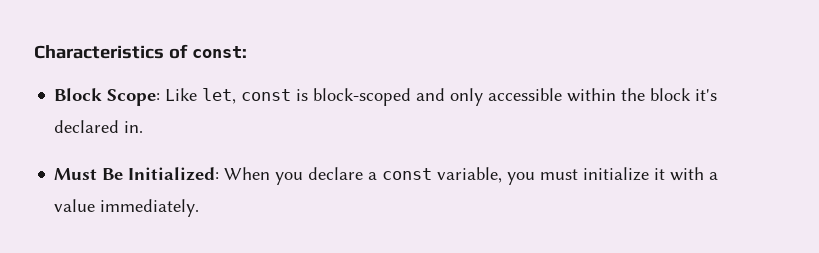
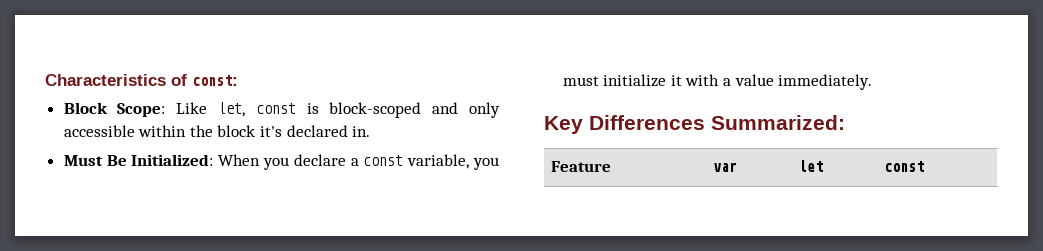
(200, 208) none -> [544,115,845,134] [551,161,612,172] [713,162,738,172] [799,160,824,172] [884,161,925,172] // Key Differences Summarized: // Feature | var | let | const

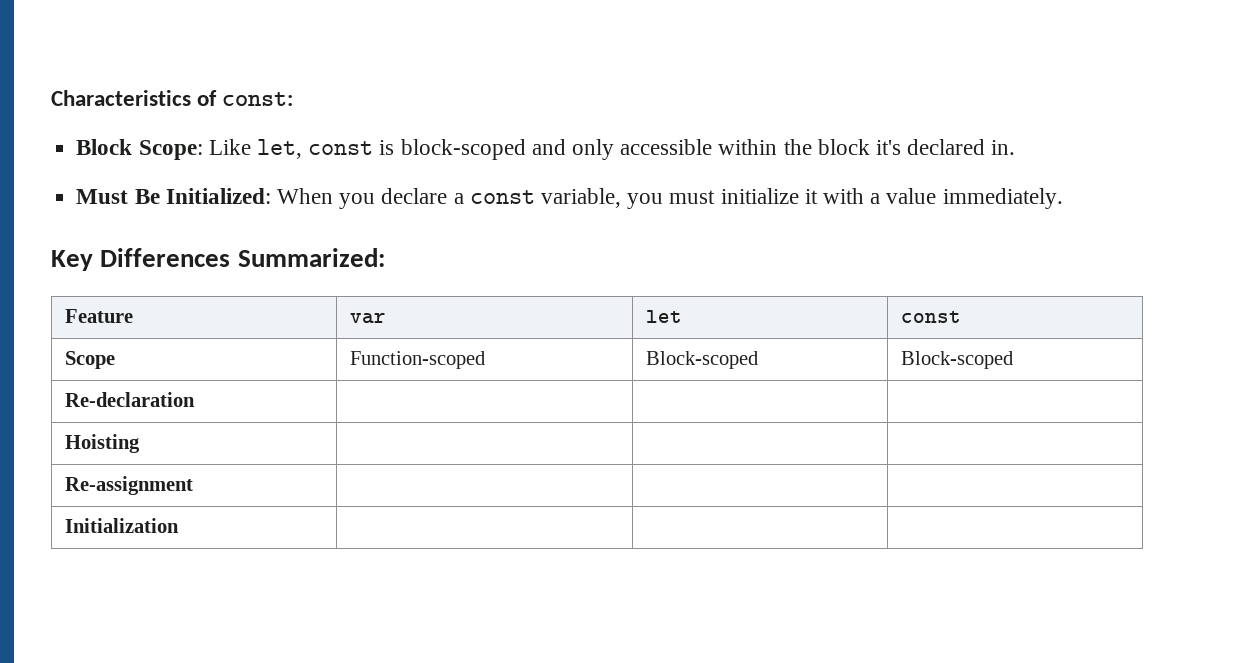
(925, 166) none -> [65,351,116,369] [350,351,486,369] [646,351,759,369] [901,351,1014,369] [65,392,196,407] [65,434,141,453] [65,476,194,495] [65,518,180,533] // Scope | Function-scoped | Block-scoped | Block-scoped // Re-declaration | | | // Hoisting | | | // Re-assignment | | | // Initialization | | |

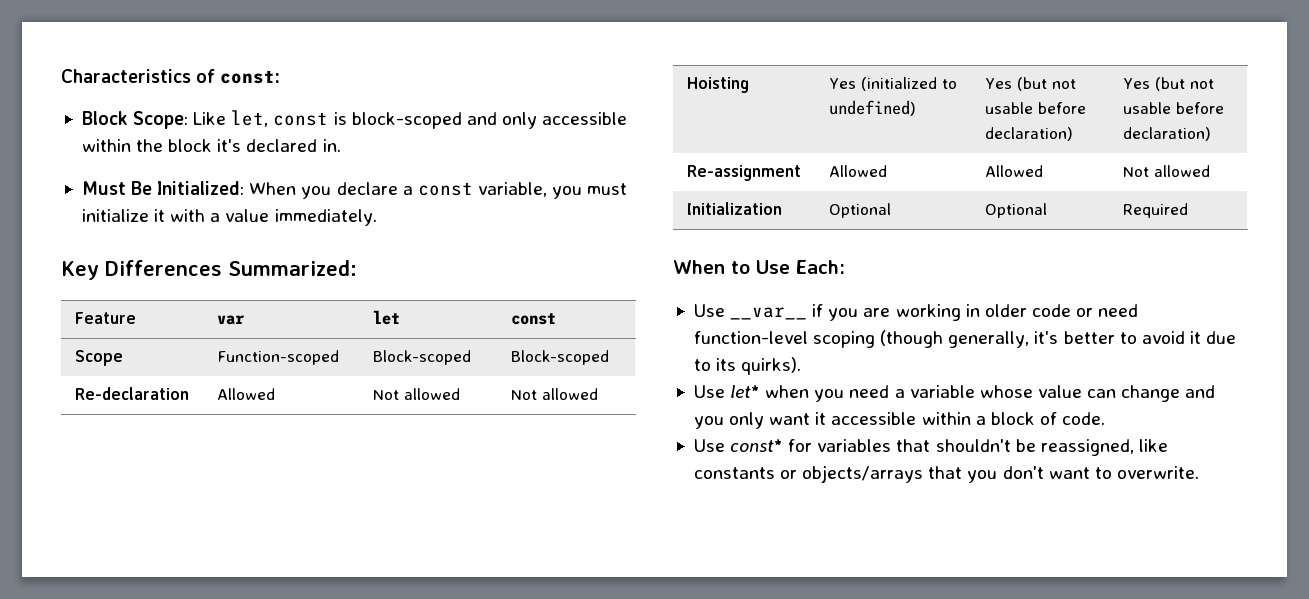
[65,434,141,453] [65,476,194,495] [65,518,180,533] | | // Hoisting | | | // Re-assignment | | | // Initialization | | | -> [216,388,275,400] [372,388,460,400] [510,388,598,400] [686,77,749,93] [828,77,957,91] [828,100,916,116] [984,77,1076,91] [984,102,1086,114] [984,127,1073,141] [1122,77,1214,91] [1122,102,1224,114] [1122,127,1211,141] [686,165,801,181] [828,165,887,177] [984,165,1043,177] [1122,165,1210,177] [686,202,782,215] [828,203,891,218] [984,203,1047,218] [1122,203,1188,218] [673,260,845,274] [693,304,1139,321] [693,330,1237,348] [693,357,802,375] [693,385,1216,402] [693,412,1106,429] [693,439,1168,456] [693,465,1199,483] Allowed | Not allowed | Not allowed // Hoisting | Yes (initialized to undefined) | Yes (but not usable before declaration) | Yes (but not usable before declaration) // Re-assignment | Allowed | Allowed | Not allowed // Initialization | Optional | Optional | Required // When to Use Each: // Use __var__ if you are working in older code or need function-level scoping (though generally, it's better to avoid it due to its quirks). // Use let* when you need a variable whose value can change and you only want it accessible within a block of code. // Use const* for variables that shouldn't be reassigned, like constants or objects/arrays that you don't want to overwrite.

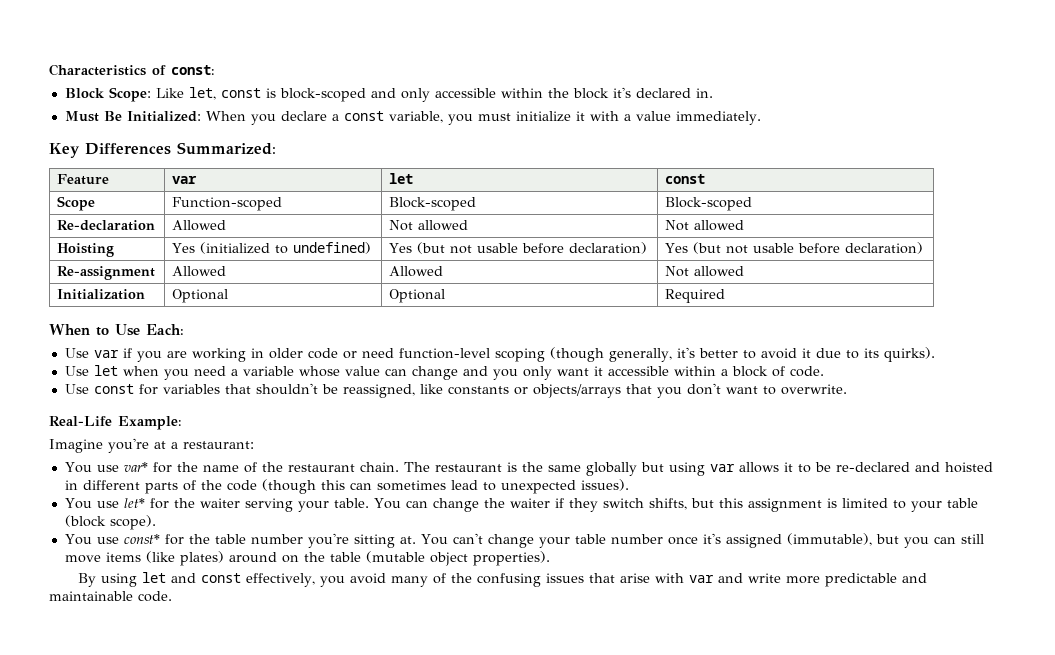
[730,307,808,320] __var__ -> [93,350,119,358] var
[730,385,761,398] let* -> [93,365,118,376] let
[730,439,784,452] const* -> [93,384,134,394] const
(1199, 472) none -> [49,416,182,430] [49,438,254,453] [64,462,993,476] [64,479,629,494] [64,498,978,512] [64,515,156,530] [64,533,984,548] [64,551,550,566] [78,572,928,587] [49,591,172,602] // Real-Life Example: // Imagine you're at a restaurant: // You use var* for the name of the restaurant chain. The restaurant is the same globally but using var allows it to be re-declared and hoisted in different parts of the code (though this can sometimes lead to unexpected issues). // You use let* for the waiter serving your table. You can change the waiter if they switch shifts, but this assignment is limited to your table (block scope). // You use const* for the table number you're sitting at. You can't change your table number once it's assigned (immutable), but you can still move items (like plates) around on the table (mutable object properties). // By using let and const effectively, you avoid many of the confusing issues that arise with var and write more predictable and maintainable code.

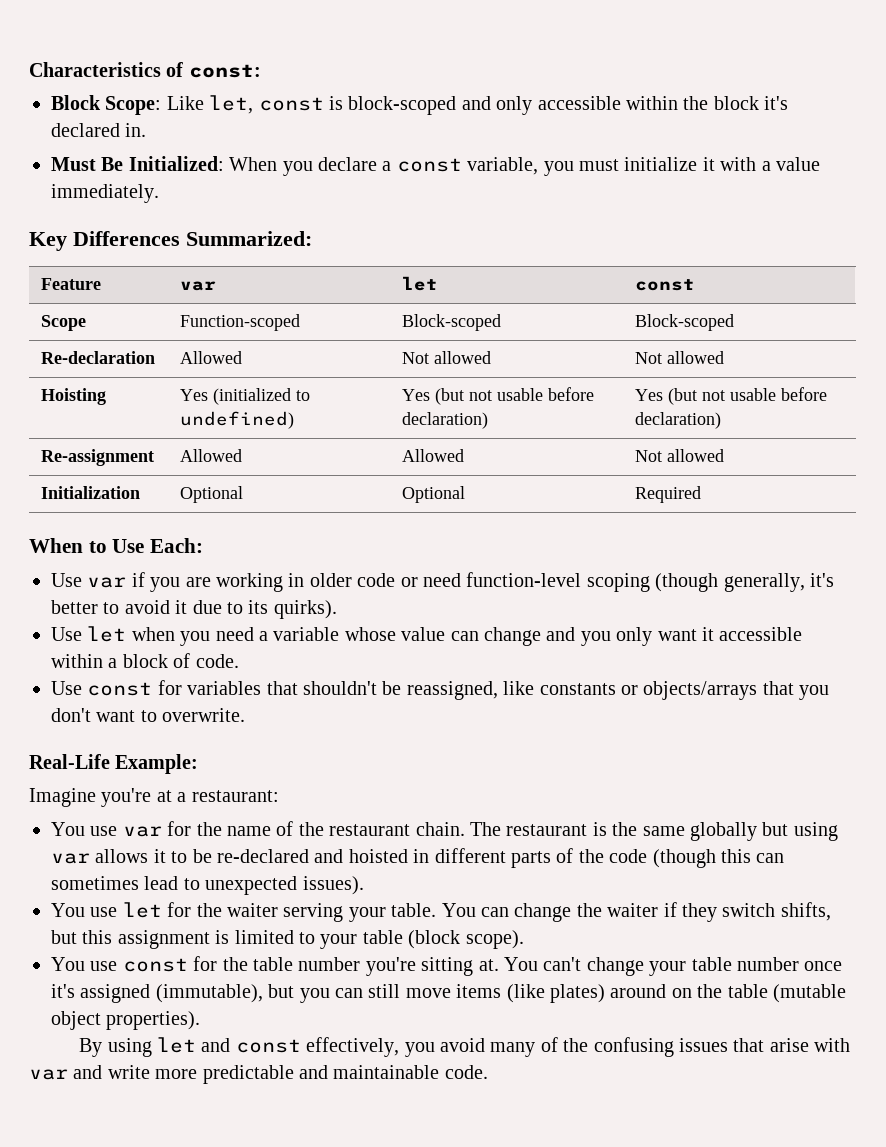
[123,462,148,472] var* -> [122,826,162,837] var
[123,498,145,508] let* -> [122,902,162,918] let
[123,534,160,544] const* -> [122,958,188,972] const

